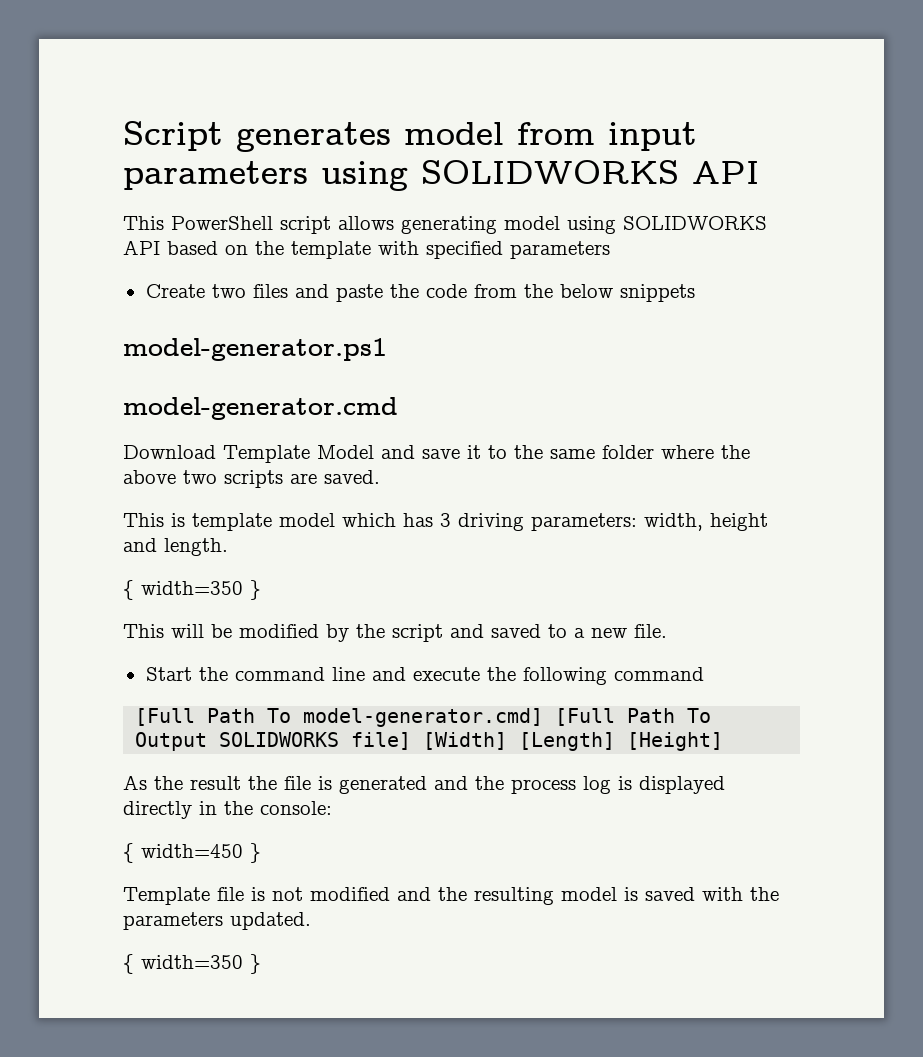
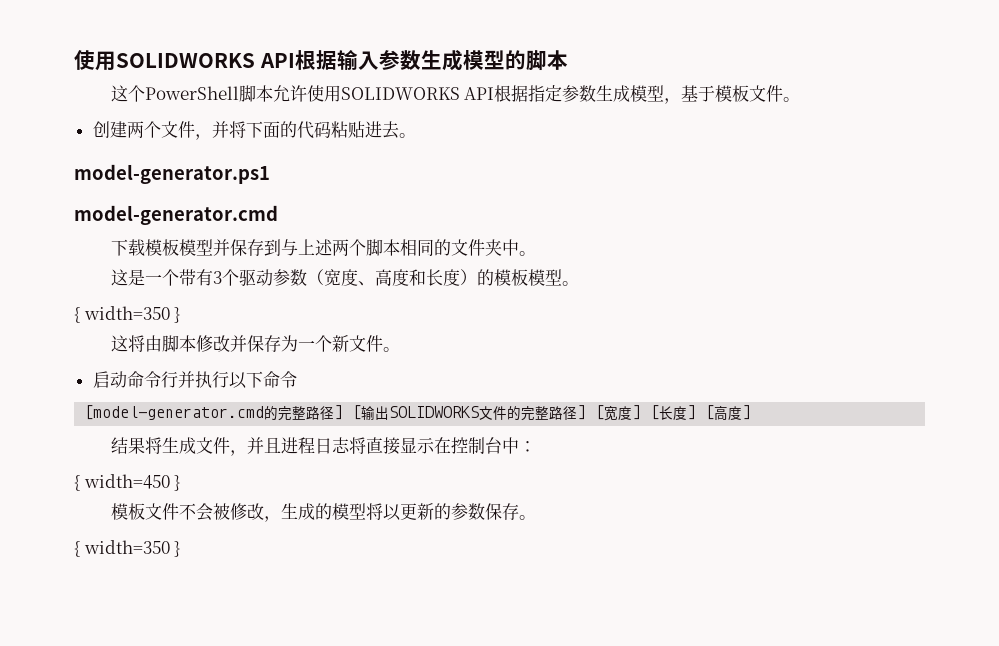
[123,121,697,152] [123,160,759,191] [123,216,767,234] [123,240,610,259] [145,284,695,302] [123,338,387,361] [123,397,398,420] [123,445,750,463] [123,470,380,488] [123,513,768,531] [123,538,228,556] [123,580,261,600] [123,624,667,642] [145,667,704,685] [135,708,712,727] [135,732,724,751] [123,775,725,794] [123,801,332,819] [123,843,261,863] [123,887,779,905] [123,912,311,930] Script generates model from input parameters using SOLIDWORKS API // This PowerShell script allows generating model using SOLIDWORKS API based on the template with specified parameters // Create two files and paste the code from the below snippets // model-generator.ps1 // model-generator.cmd // Download Template Model and save it to the same folder where the above two scripts are saved. // This is template model which has 3 driving parameters: width, height and length. // { width=350 } // This will be modified by the script and saved to a new file. // Start the command line and execute the following command // [Full Path To model-generator.cmd] [Full Path To Output SOLIDWORKS file] [Width] [Length] [Height] // As the result the file is generated and the process log is displayed directly in the console: // { width=450 } // Template file is not modified and the resulting model is saved with the parameters updated. -> [74,49,568,71] [110,85,801,104] [92,121,416,140] [74,164,270,184] [74,205,278,225] [110,239,536,256] [110,269,579,286] [74,306,181,323] [110,335,400,352] [92,371,297,389] [84,405,752,421] [110,437,536,456] [74,474,181,491] [110,503,536,522] 使用SOLIDWORKS API根据输入参数生成模型的脚本 // 这个PowerShell脚本允许使用SOLIDWORKS API根据指定参数生成模型，基于模板文件。 // 创建两个文件，并将下面的代码粘贴进去。 // model-generator.ps1 // model-generator.cmd // 下载模板模型并保存到与上述两个脚本相同的文件夹中。 // 这是一个带有3个驱动参数（宽度、高度和长度）的模板模型。 // { width=350 } // 这将由脚本修改并保存为一个新文件。 // 启动命令行并执行以下命令 // [model-generator.cmd的完整路径] [输出SOLIDWORKS文件的完整路径] [宽度] [长度] [高度] // 结果将生成文件，并且进程日志将直接显示在控制台中： // { width=450 } // 模板文件不会被修改，生成的模型将以更新的参数保存。

